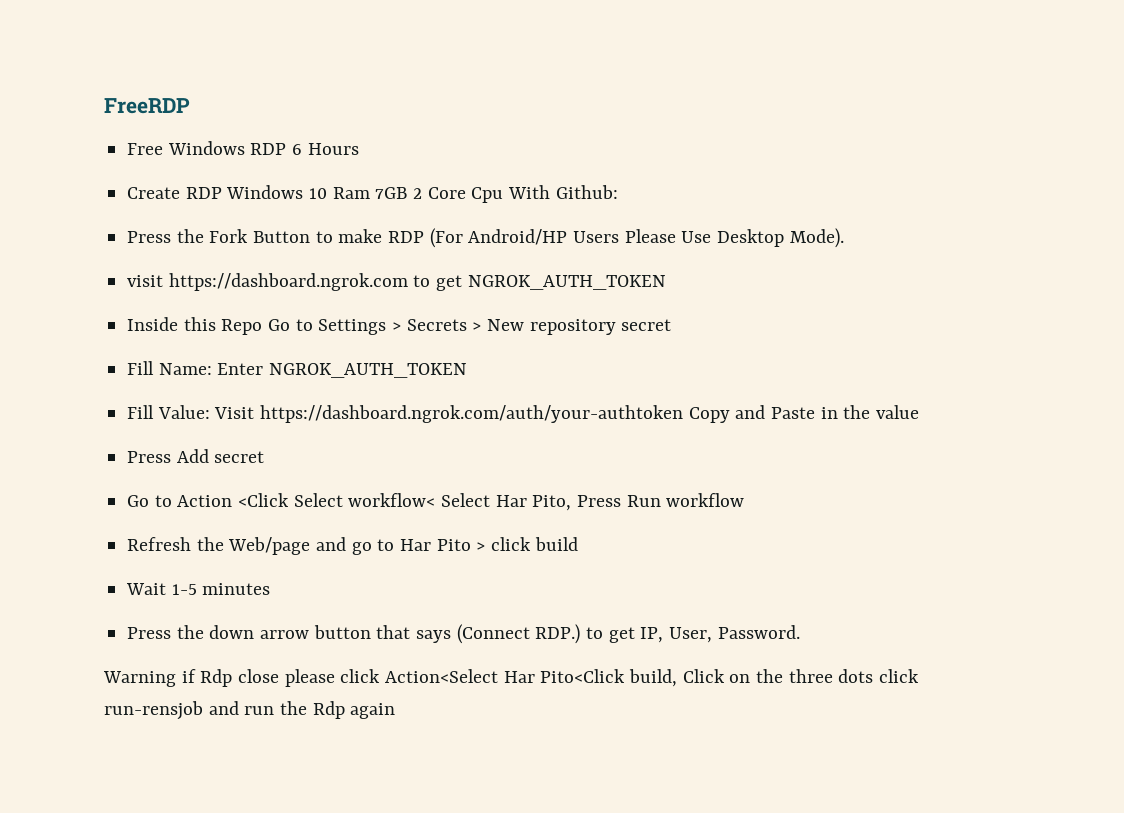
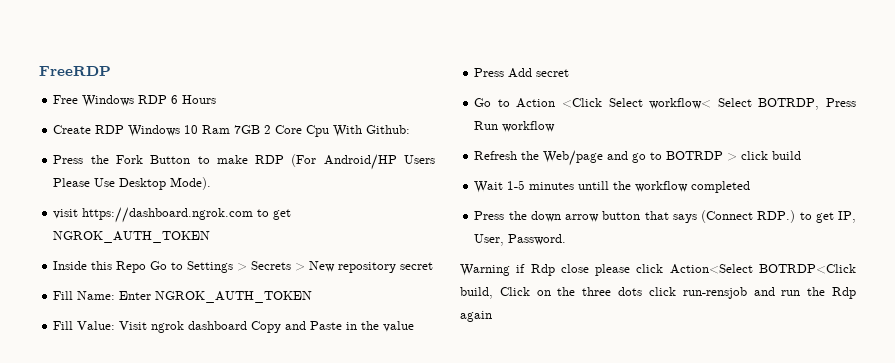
[260,405,684,423] https://dashboard.ngrok.com/auth/your-authtoken -> [151,321,248,333] ngrok dashboard
[495,495,572,511] Har Pito, -> [758,98,820,110] BOTRDP,
[400,539,471,551] Har Pito -> [666,151,724,160] BOTRDP
(271, 589) none -> [578,181,751,193] untill the workflow completed
[503,669,626,683] Har Pito<Click -> [759,264,856,274] BOTRDP<Click

